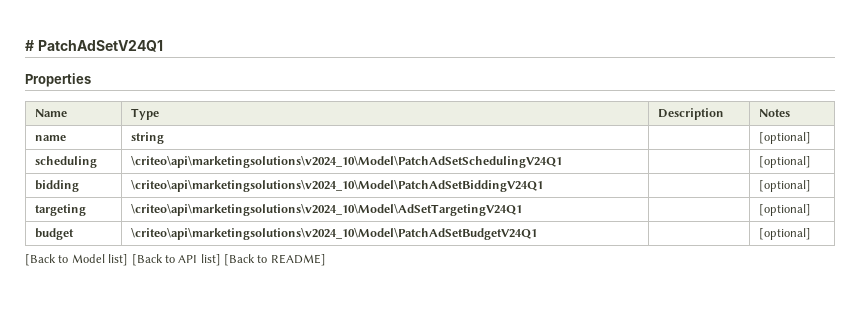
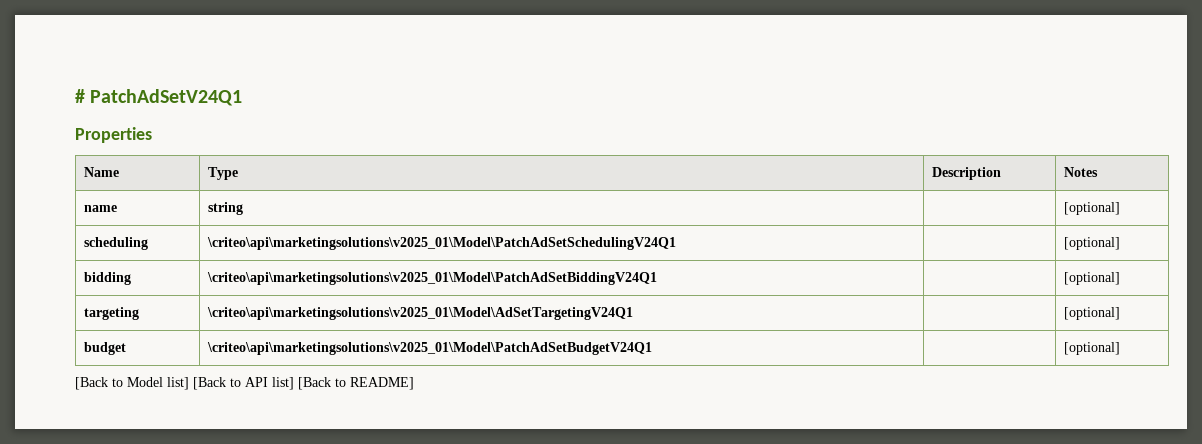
[130,156,562,168] \criteo\api\marketingsolutions\v2024_10\Model\PatchAdSetSchedulingV24Q1 -> [207,237,677,250] \criteo\api\marketingsolutions\v2025_01\Model\PatchAdSetSchedulingV24Q1
[130,180,543,192] \criteo\api\marketingsolutions\v2024_10\Model\PatchAdSetBiddingV24Q1 -> [207,272,658,285] \criteo\api\marketingsolutions\v2025_01\Model\PatchAdSetBiddingV24Q1
[130,204,522,216] \criteo\api\marketingsolutions\v2024_10\Model\AdSetTargetingV24Q1 -> [207,307,634,320] \criteo\api\marketingsolutions\v2025_01\Model\AdSetTargetingV24Q1
[130,228,537,240] \criteo\api\marketingsolutions\v2024_10\Model\PatchAdSetBudgetV24Q1 -> [207,342,653,355] \criteo\api\marketingsolutions\v2025_01\Model\PatchAdSetBudgetV24Q1

